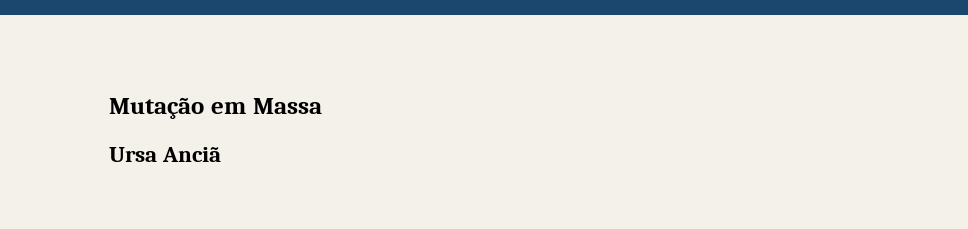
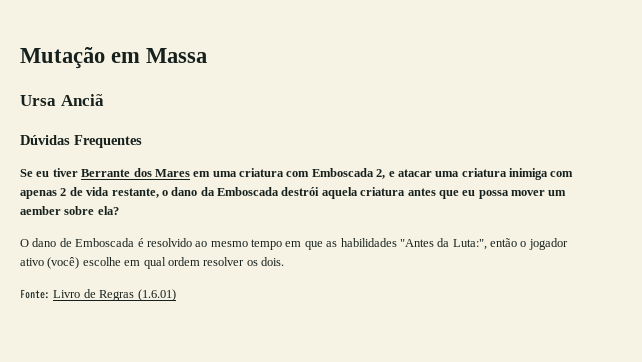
(222, 154) none -> [20,135,142,148] [20,168,574,180] [20,187,567,199] [20,206,119,215] [20,238,568,250] [20,257,284,269] [20,289,176,301] // Dúvidas Frequentes // Se eu tiver Berrante dos Mares em uma criatura com Emboscada 2, e atacar uma criatura inimiga com apenas 2 de vida restante, o dano da Emboscada destrói aquela criatura antes que eu possa mover um aember sobre ela? // O dano de Emboscada é resolvido ao mesmo tempo em que as habilidades "Antes da Luta:", então o jogador ativo (você) escolhe em qual ordem resolver os dois. // Fonte: Livro de Regras (1.6.01)

